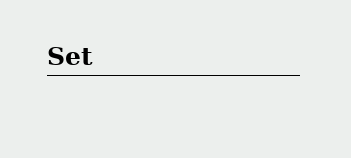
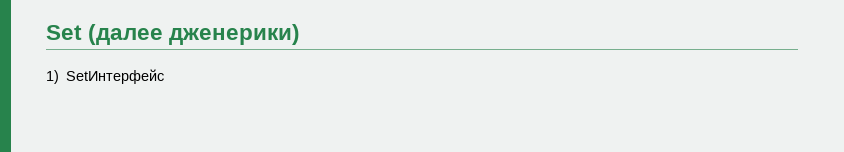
(93, 56) none -> [88,24,301,45] [46,69,165,84] (далее дженерики) // 1) SetИнтерфейс

